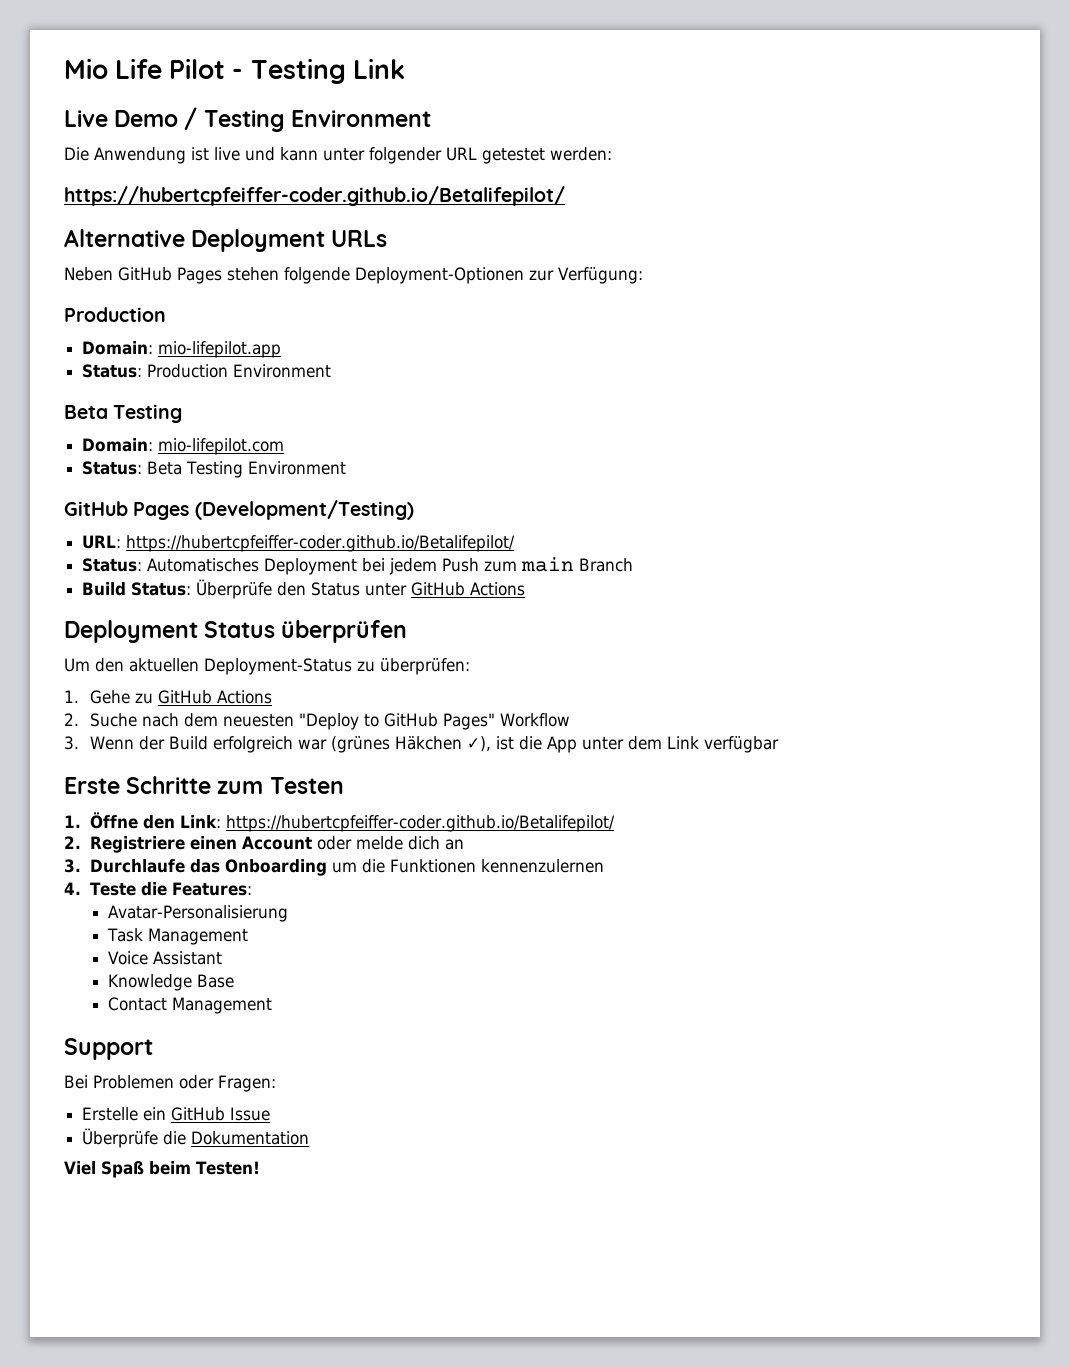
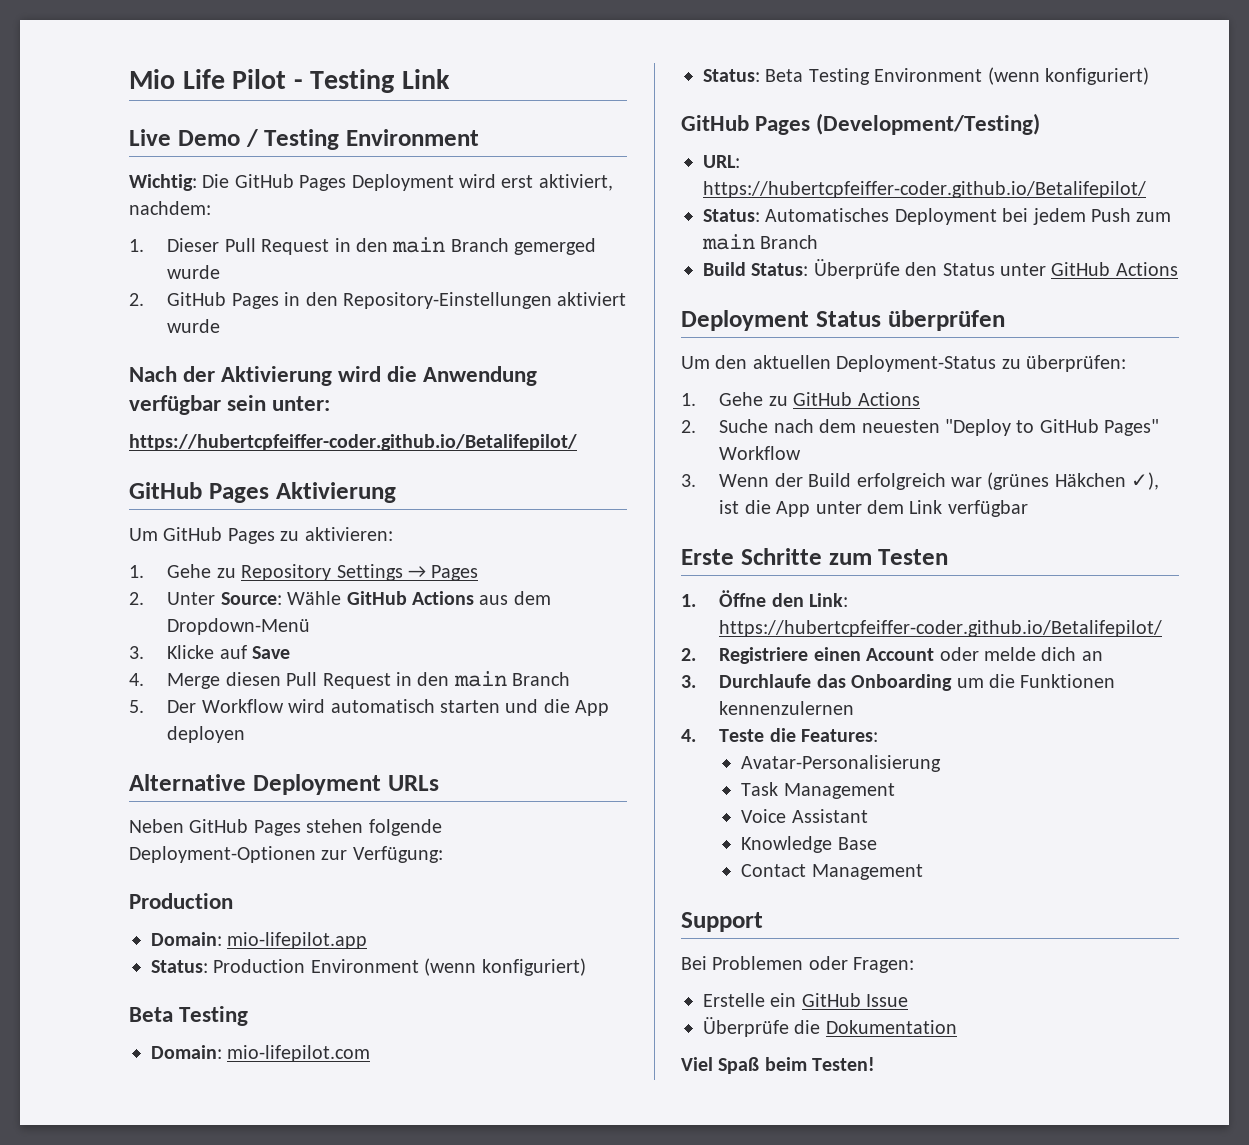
[64,147,612,164] [64,186,565,206] Die Anwendung ist live und kann unter folgender URL getestet werden: // https://hubertcpfeiffer-coder.github.io/Betalifepilot/ -> [129,174,613,191] [129,201,211,215] [129,237,597,255] [167,265,221,279] [129,292,627,309] [167,319,221,333] [129,366,538,386] [129,395,331,415] [129,434,577,451] [129,482,396,503] [129,527,393,544] [129,564,479,581] [129,591,551,605] [167,618,311,635] [129,645,291,659] [129,671,571,689] [129,699,610,716] [167,726,246,743] Wichtig: Die GitHub Pages Deployment wird erst aktiviert, nachdem: // 1. Dieser Pull Request in den main Branch gemerged wurde // 2. GitHub Pages in den Repository-Einstellungen aktiviert wurde // Nach der Aktivierung wird die Anwendung verfügbar sein unter: // https://hubertcpfeiffer-coder.github.io/Betalifepilot/ // GitHub Pages Aktivierung // Um GitHub Pages zu aktivieren: // 1. Gehe zu Repository Settings → Pages // 2. Unter Source: Wähle GitHub Actions aus dem Dropdown-Menü // 3. Klicke auf Save // 4. Merge diesen Pull Request in den main Branch // 5. Der Workflow wird automatisch starten und die App deployen
(332, 371) none -> [424,958,586,976] (wenn konfiguriert)
(347, 468) none -> [987,67,1149,85] (wenn konfiguriert)

